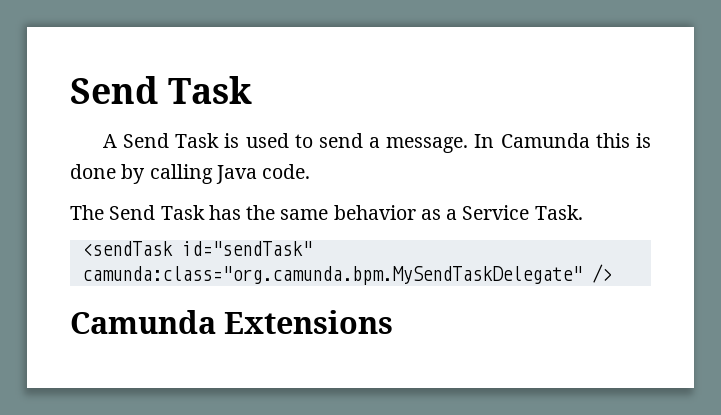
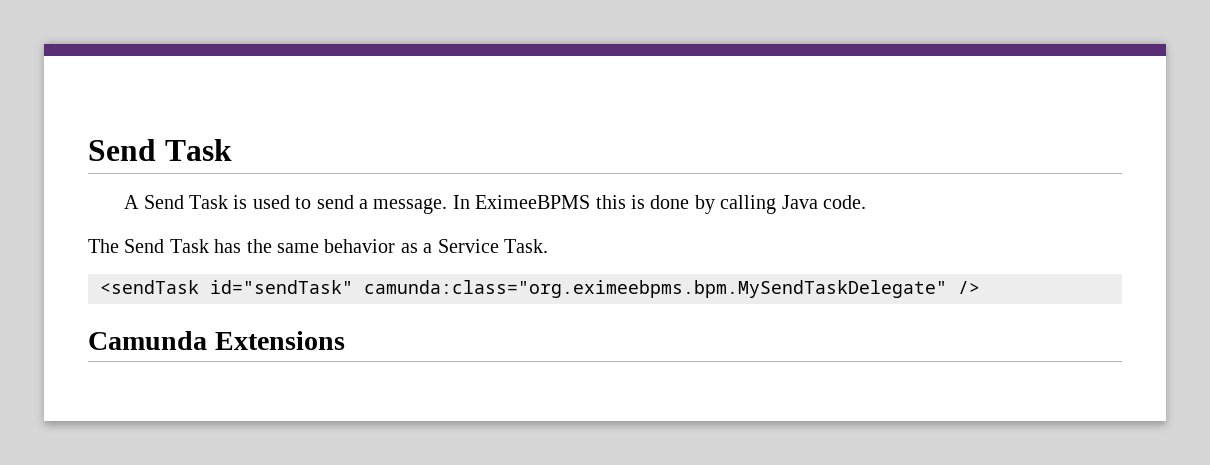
[500,133,590,148] Camunda -> [475,195,591,209] EximeeBPMS
[81,266,582,285] camunda:class="org.camunda.bpm.MySendTaskDelegate" -> [364,280,947,298] camunda:class="org.eximeebpms.bpm.MySendTaskDelegate"

